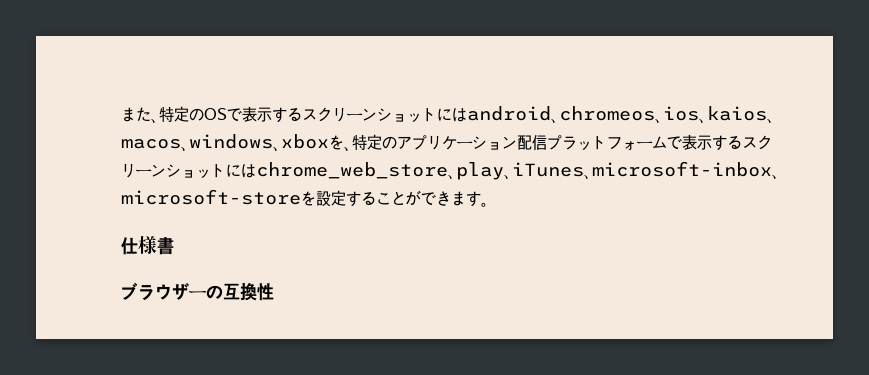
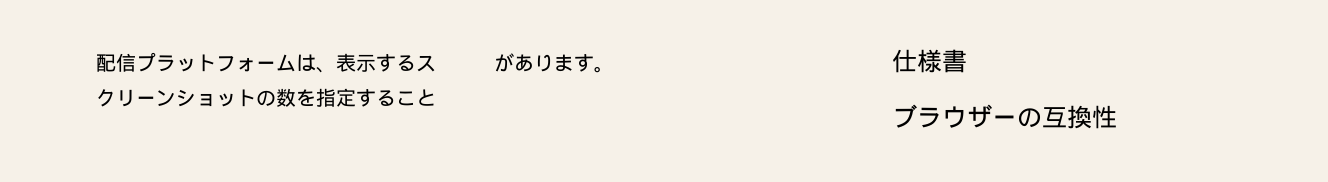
[121,106,775,124] [121,134,772,152] [121,161,780,180] [121,189,331,207] また、特定のOSで表示するスクリーンショットにはandroid、chromeos、ios、kaios、macos、windows、xboxを、特定のアプリケーション配信プラットフォームで表示するスクリーンショットにはchrome_web_store、play、iTunes、microsoft-inbox、microsoft-storeを設 -> [96,52,436,73] [96,88,336,107] 配信プラットフォームは、表示するスクリーンショットの数を指
[421,191,451,206] でき -> [514,54,554,72] あり

